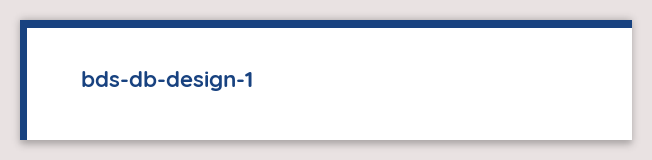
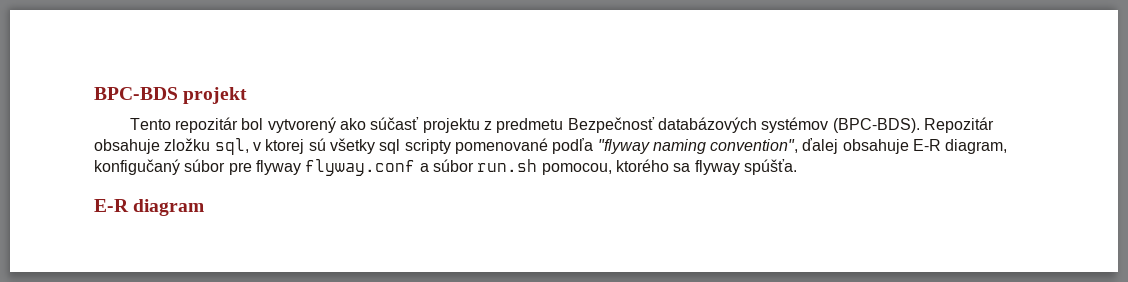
[81,71,253,91] bds-db-design-1 -> [94,87,248,104] [129,117,994,133] [94,138,1008,155] [94,159,797,176] [94,199,205,216] BPC-BDS projekt // Tento repozitár bol vytvorený ako súčasť projektu z predmetu Bezpečnosť databázových systémov (BPC-BDS). Repozitár obsahuje zložku sql, v ktorej sú všetky sql scripty pomenované podľa "flyway naming convention", ďalej obsahuje E-R diagram, konfigučaný súbor pre flyway flyway.conf a súbor run.sh pomocou, ktorého sa flyway spúšťa. // E-R diagram

